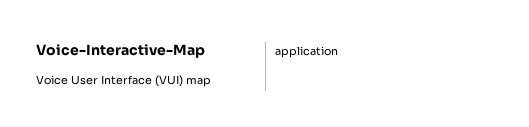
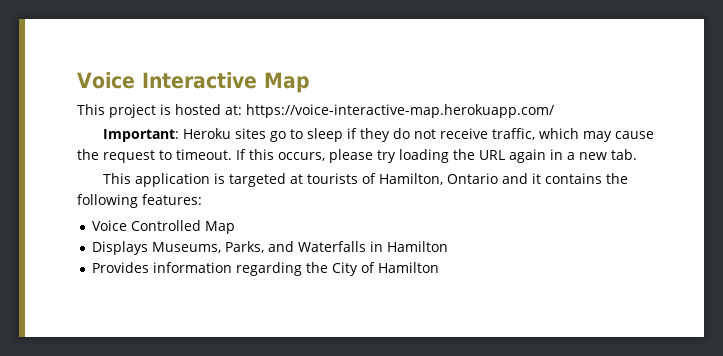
[36,44,205,58] [36,75,211,87] [275,46,338,58] Voice-Interactive-Map // Voice User Interface (VUI) map application -> [77,72,310,93] [77,104,554,118] [102,128,654,142] [77,149,637,163] [102,173,628,187] [77,194,202,208] [91,220,235,234] [91,241,448,255] [91,262,439,276] Voice Interactive Map // This project is hosted at: https://voice-interactive-map.herokuapp.com/ // Important: Heroku sites go to sleep if they do not receive traffic, which may cause the request to timeout. If this occurs, please try loading the URL again in a new tab. // This application is targeted at tourists of Hamilton, Ontario and it contains the following features: // Voice Controlled Map // Displays Museums, Parks, and Waterfalls in Hamilton // Provides information regarding the City of Hamilton

